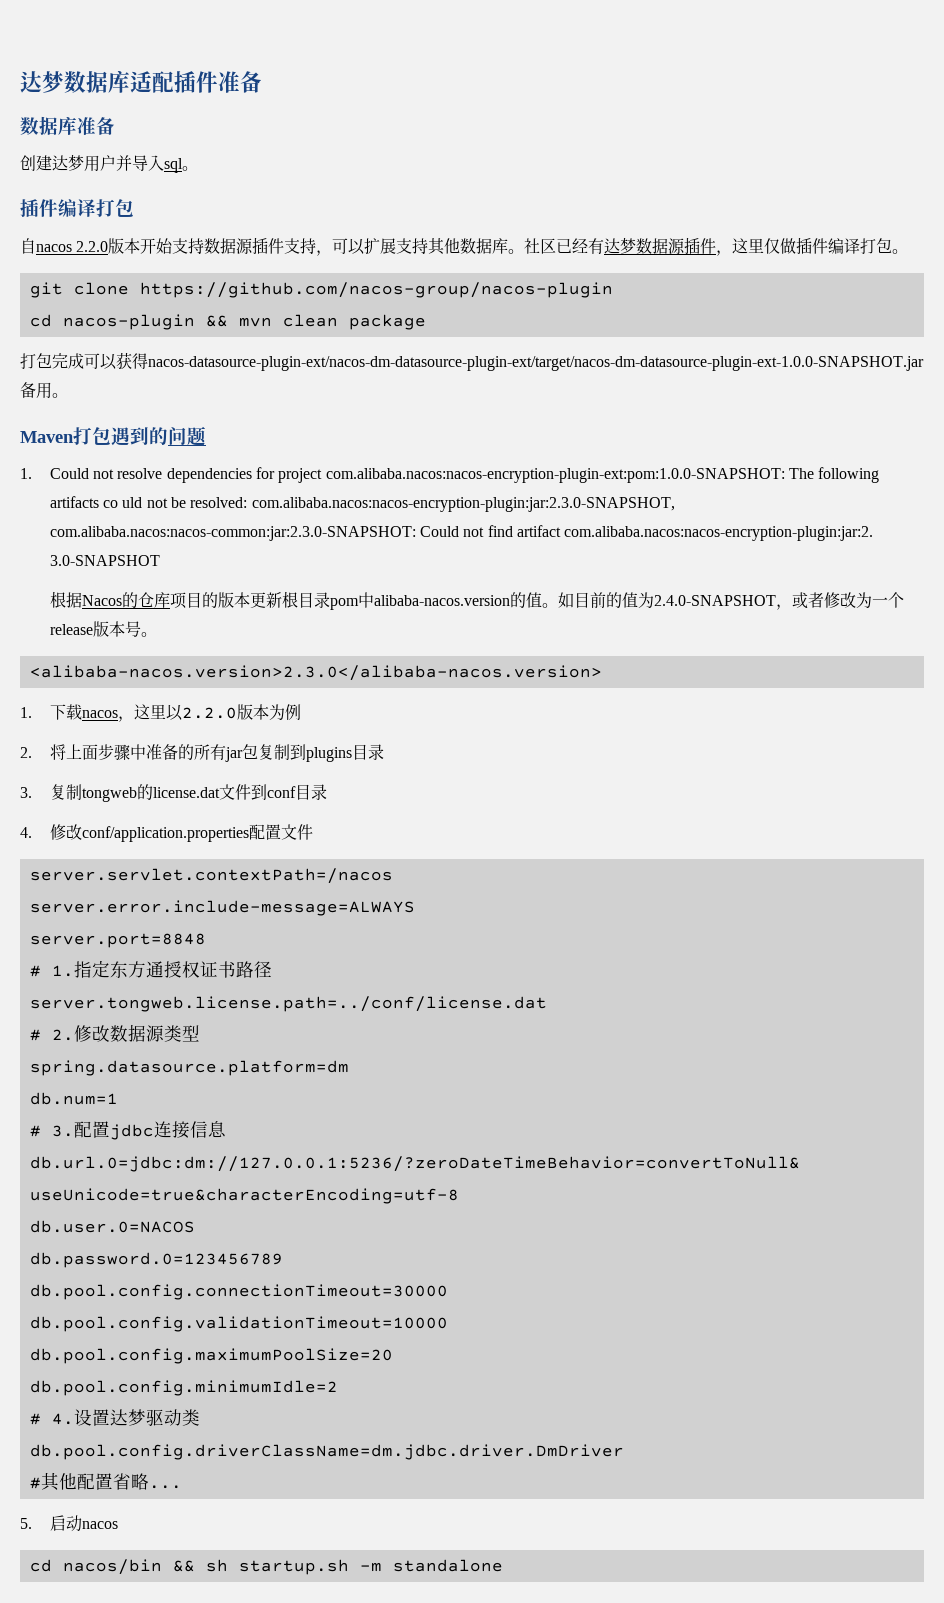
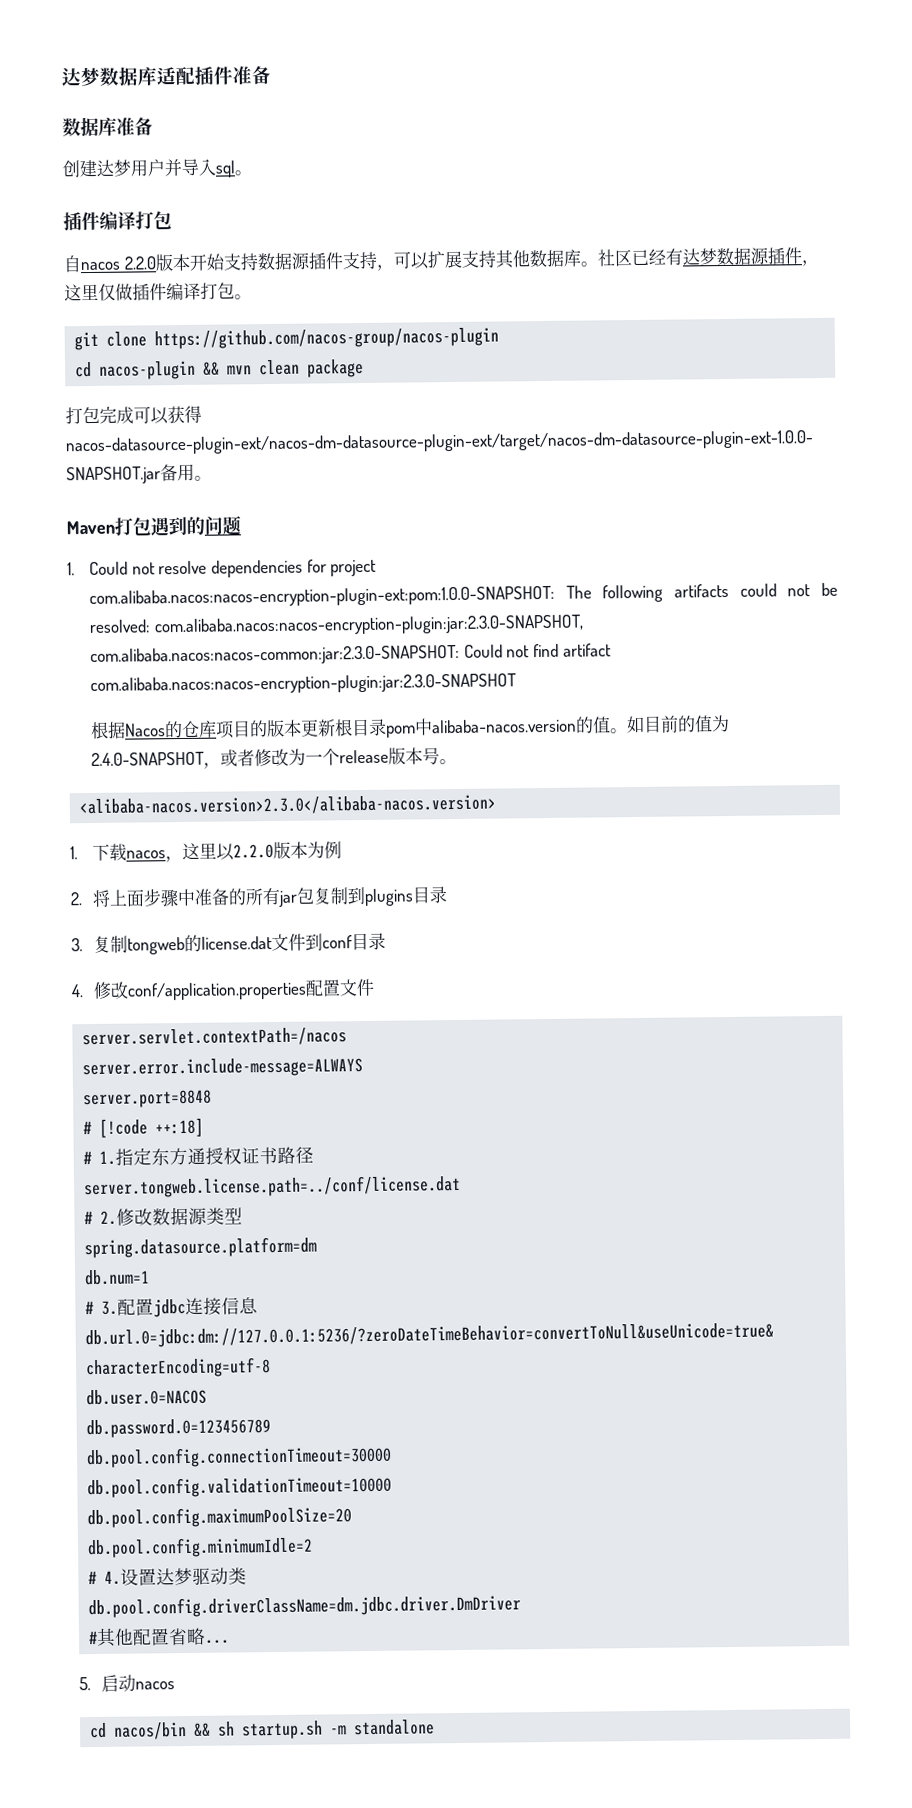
[103,497,143,508] co uld -> [739,583,777,597] could
[564,526,874,541] [49,555,160,566] com.alibaba.nacos:nacos-encryption-plugin:jar:2. 3.0-SNAPSHOT -> [90,673,518,696] com.alibaba.nacos:nacos-encryption-plugin:jar:2.3.0-SNAPSHOT
(206, 940) none -> [83,1117,205,1138] // # [!code ++:18]

